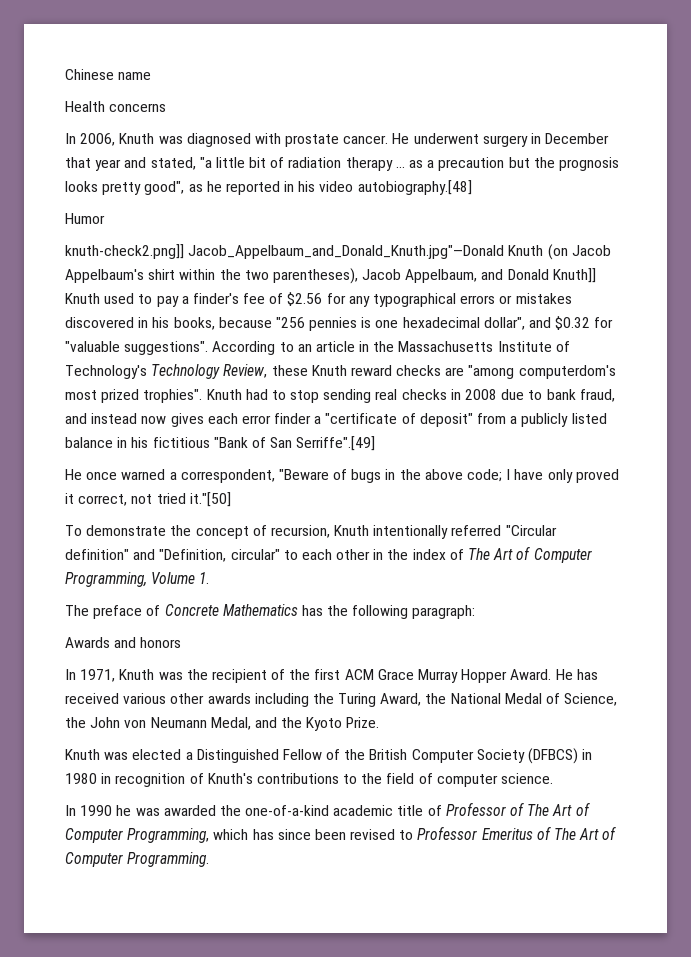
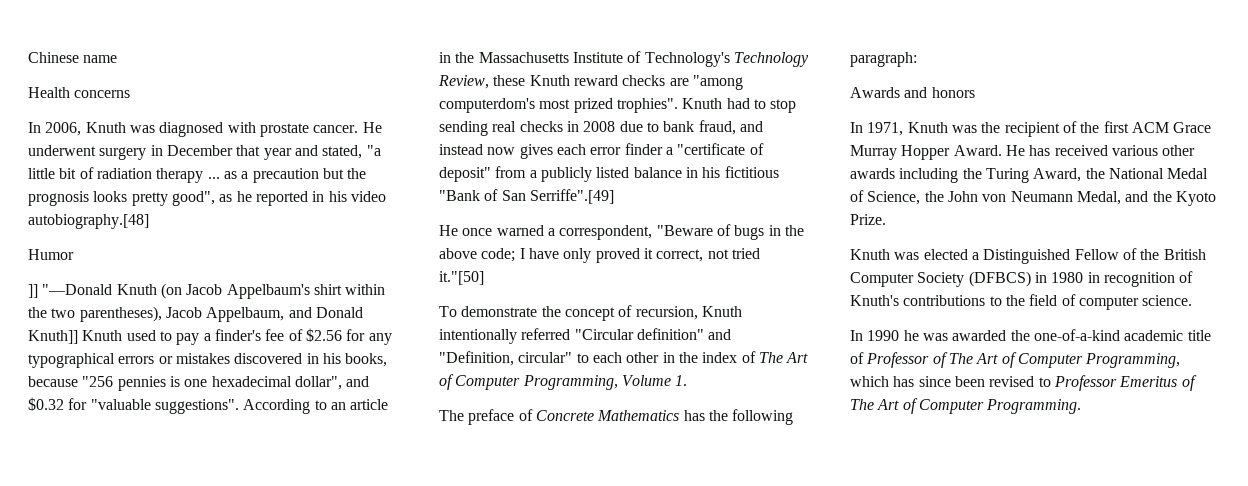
[65,244,505,259] knuth-check2.png]] Jacob_Appelbaum_and_Donald_Knuth.jpg"—Donald -> [28,284,113,298] ]] "—Donald

